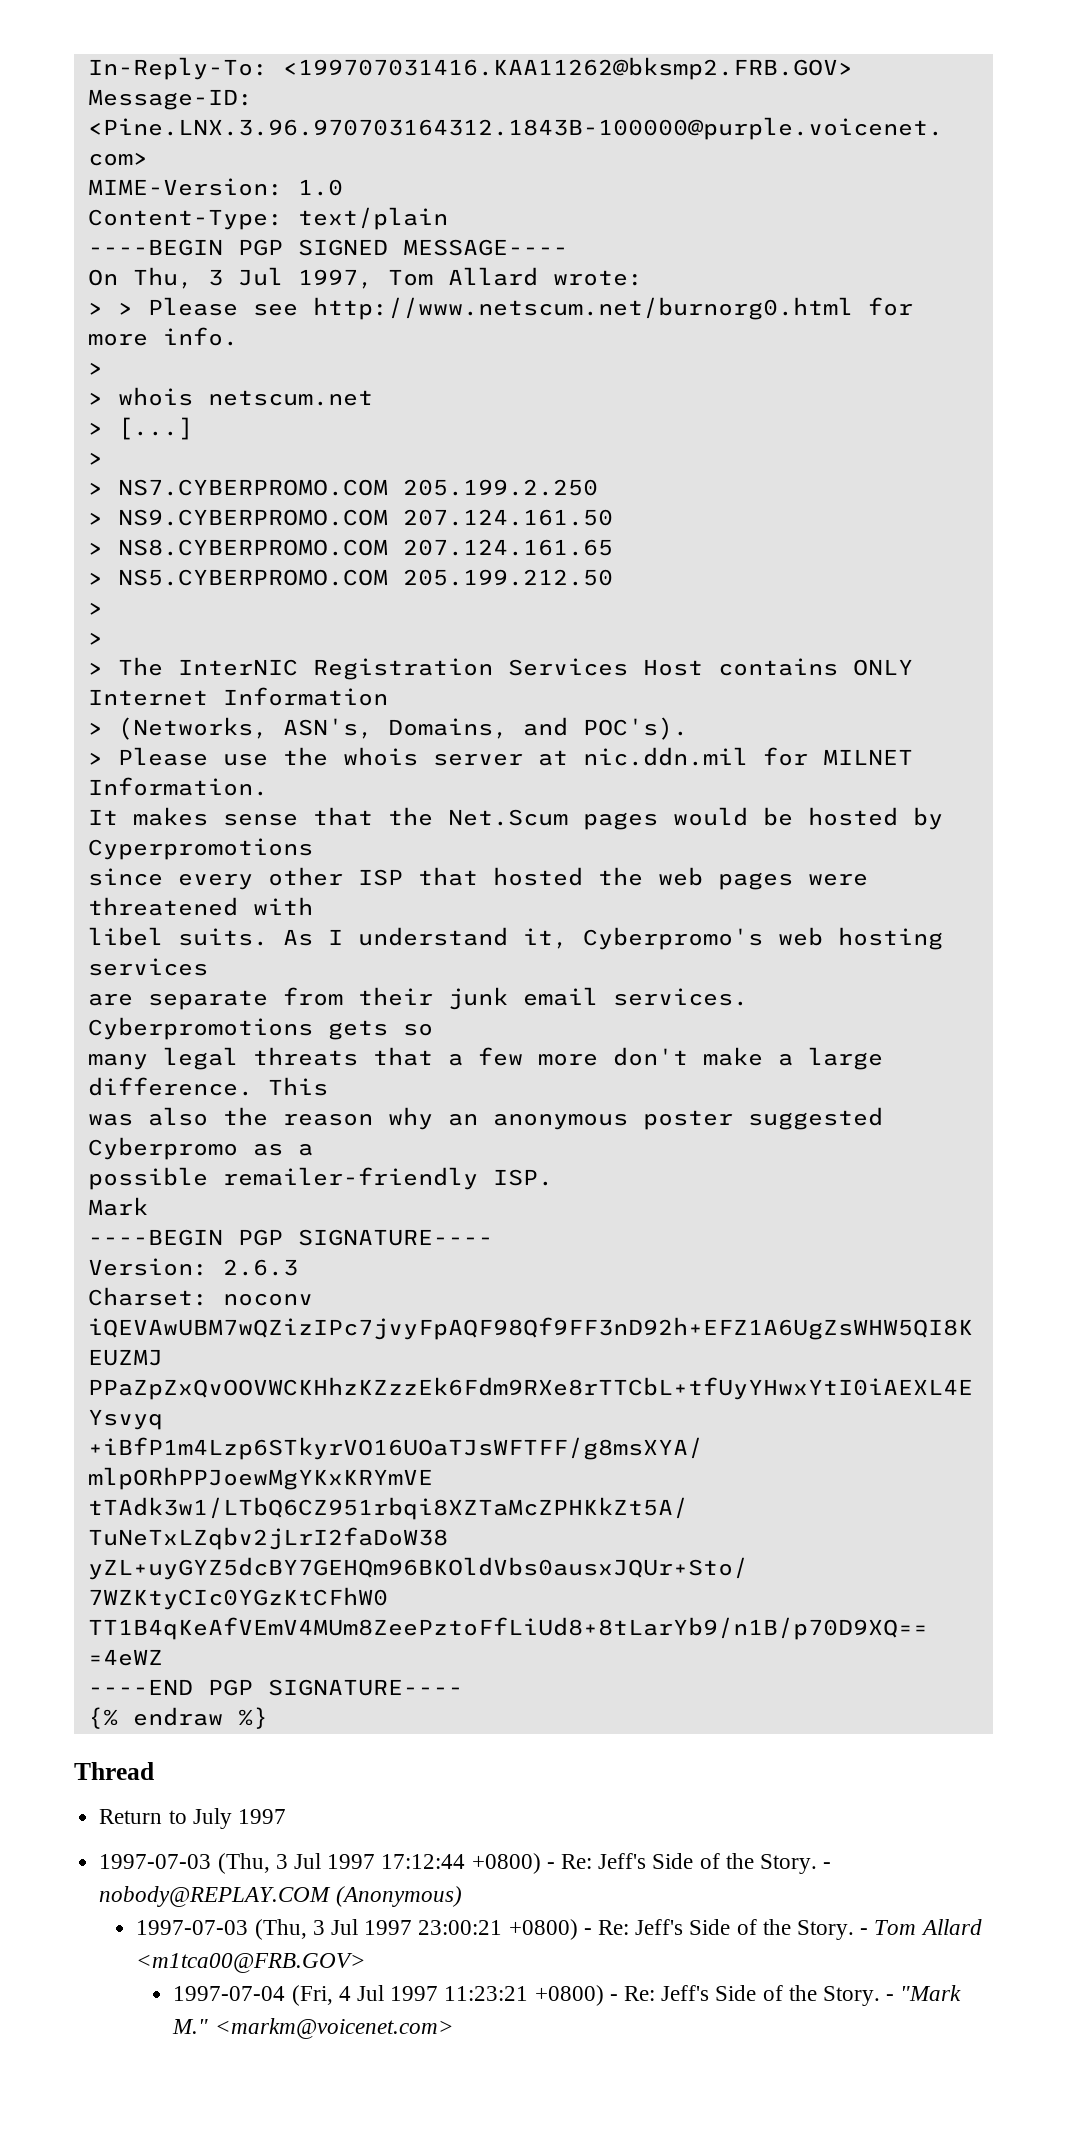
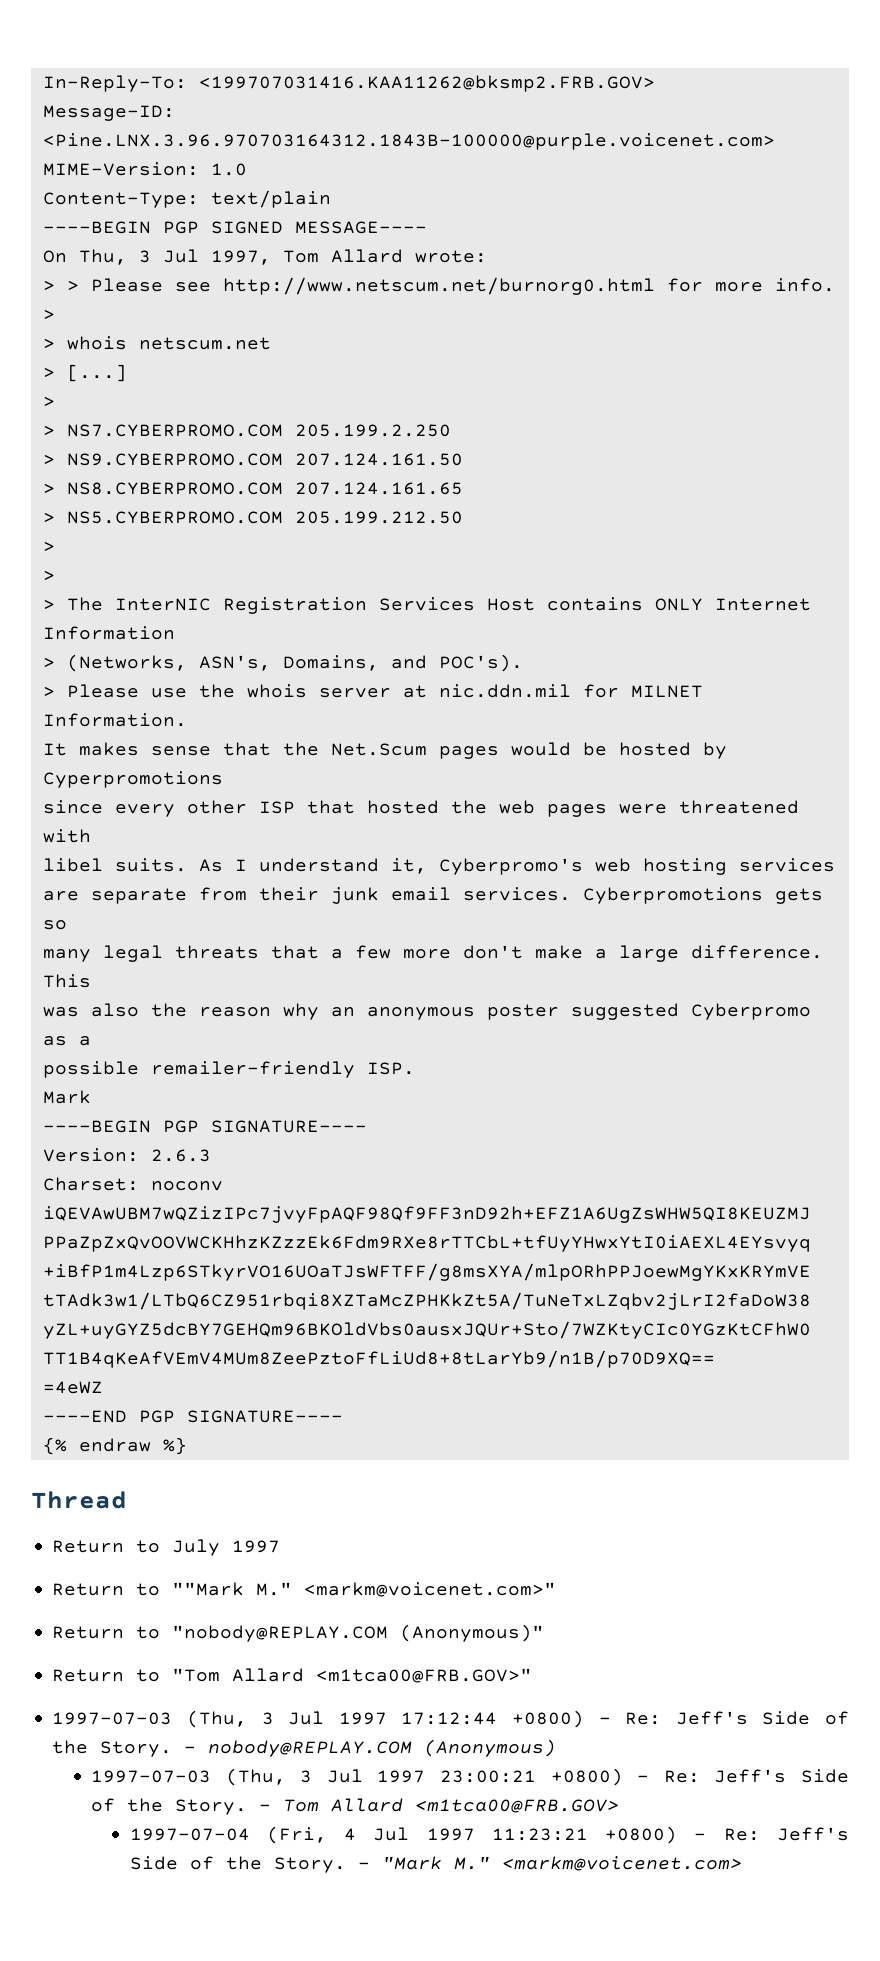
(286, 1816) none -> [52,1582,557,1597] [52,1624,545,1642] [52,1668,533,1683] // Return to ""Mark M." <markm@voicenet.com>" // Return to "nobody@REPLAY.COM (Anonymous)" // Return to "Tom Allard <m1tca00@FRB.GOV>"

